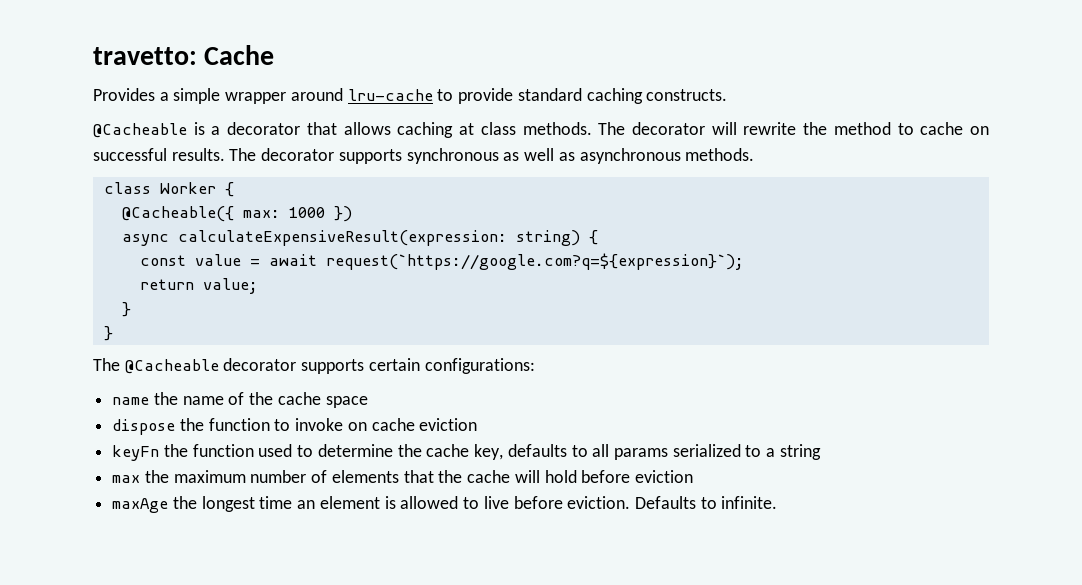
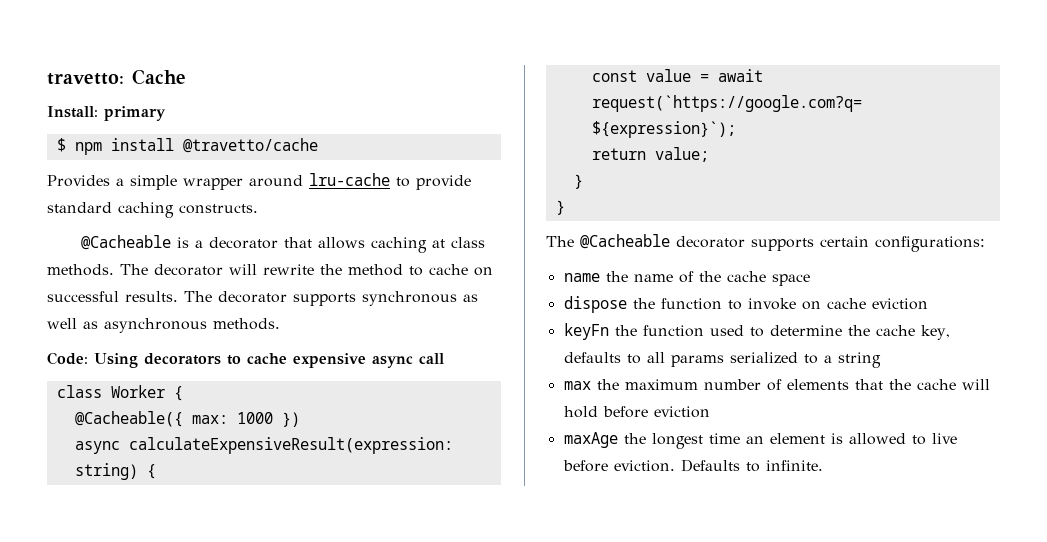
(275, 55) none -> [47,106,166,121] [56,138,318,155] // Install: primary // $ npm install @travetto/cache
(755, 154) none -> [47,352,444,368] // Code: Using decorators to cache expensive async call

